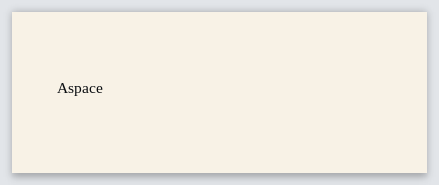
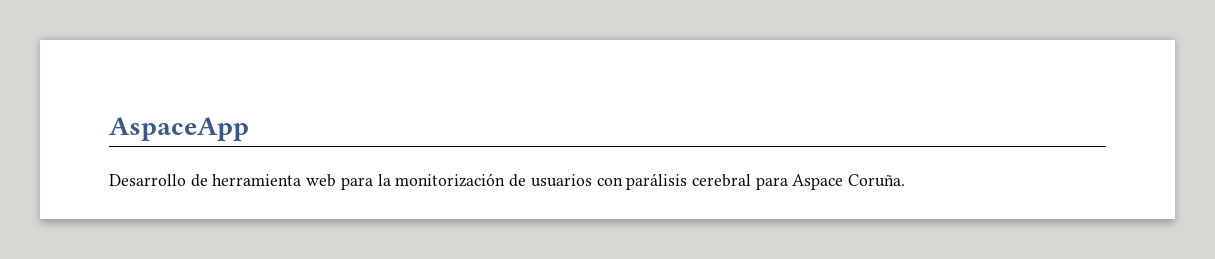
[57,83,103,96] Aspace -> [109,117,249,141] [109,173,906,190] AspaceApp // Desarrollo de herramienta web para la monitorización de usuarios con parálisis cerebral para Aspace Coruña.

